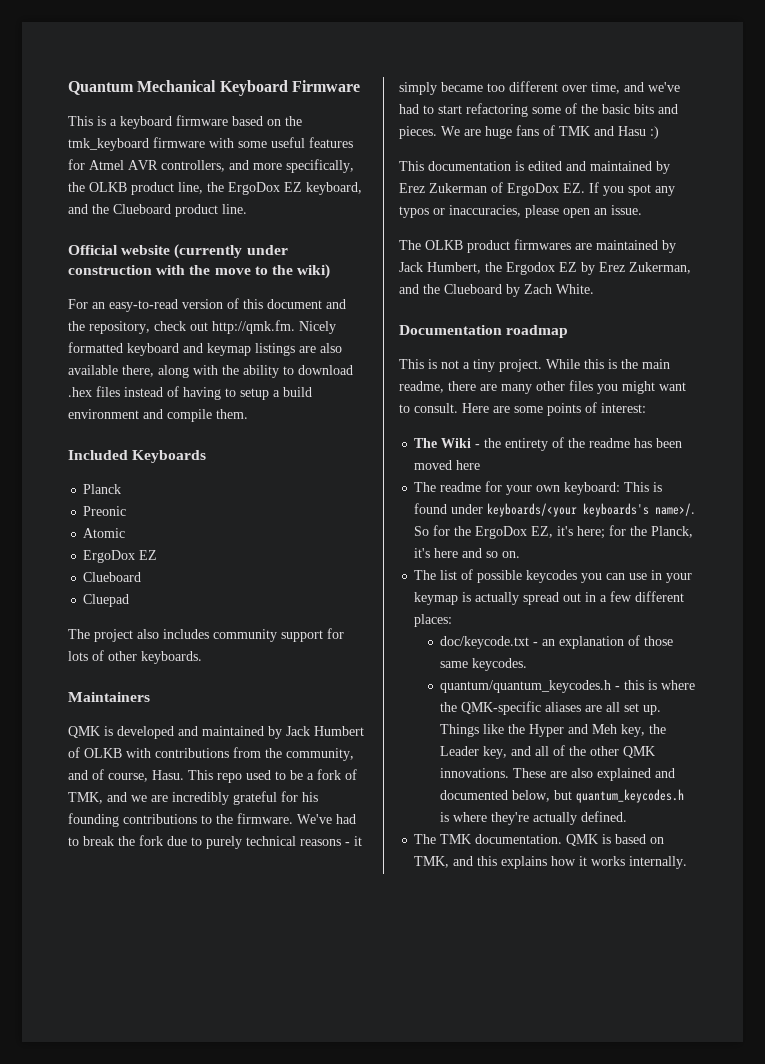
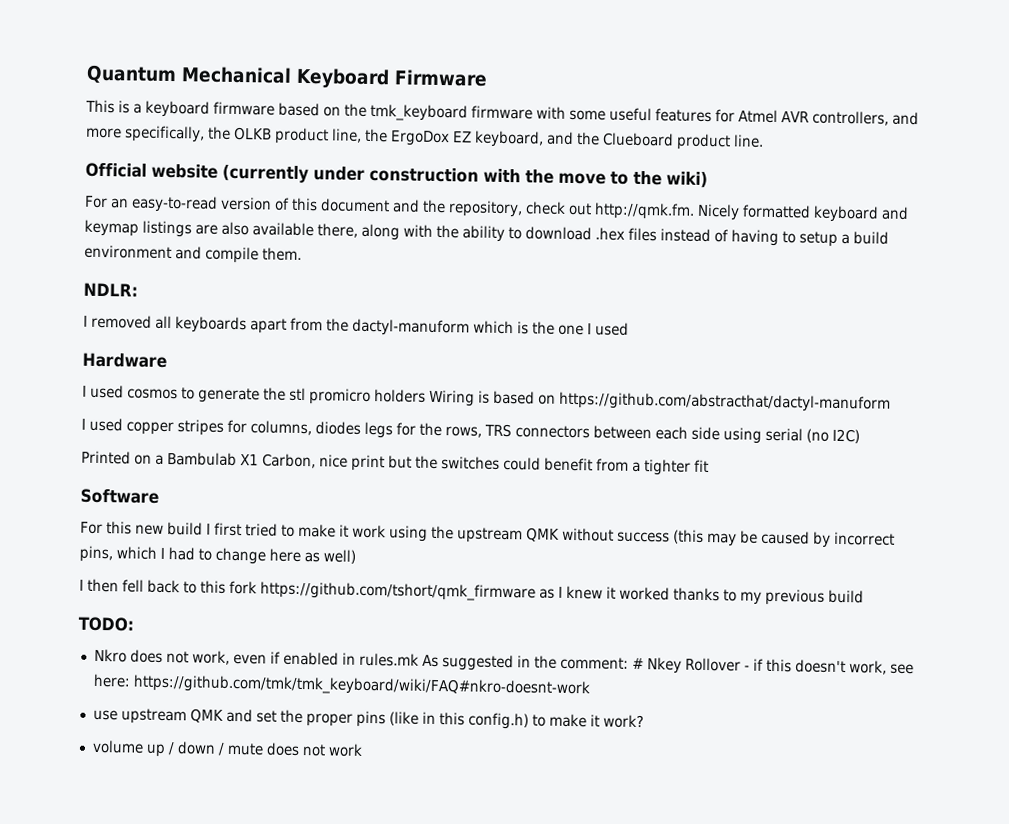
[68,450,207,463] [83,484,122,494] [83,506,127,516] [83,528,126,538] [83,550,158,563] [83,572,142,582] [83,594,130,607] [68,628,344,642] [68,650,202,664] [68,692,150,702] [68,726,364,739] [68,747,354,761] [68,769,357,783] [68,791,318,805] [68,813,356,827] [68,835,362,849] [399,81,680,95] [399,103,678,117] [399,125,659,139] [399,161,670,174] [399,182,675,196] [399,205,642,218] [399,239,676,253] [399,262,691,275] [399,284,594,297] [399,325,569,338] [399,359,670,372] [399,380,686,394] [399,402,646,416] [414,437,683,451] [414,460,481,470] [414,481,663,495] [414,503,696,517] [414,525,694,539] [414,548,521,558] [414,569,693,583] [414,591,685,605] [414,614,453,627] [440,635,674,649] [440,658,528,671] [440,680,696,693] [440,701,662,715] [440,724,667,737] [440,745,656,759] [440,768,676,781] [440,789,685,803] [440,811,628,825] [414,834,665,846] [414,856,688,869] Included Keyboards // Planck // Preonic // Atomic // ErgoDox EZ // Clueboard // Cluepad // The project also includes community support for lots of other keyboards. // Maintainers // QMK is developed and maintained by Jack Humbert of OLKB with contributions from the community, and of course, Hasu. This repo used to be a fork of TMK, and we are incredibly grateful for his founding contributions to the firmware. We've had to break the fork due to purely technical reasons - it simply became too different over time, and we've had to start refactoring some of the basic bits and pieces. We are huge fans of TMK and Hasu :) // This documentation is edited and maintained by Erez Zukerman of ErgoDox EZ. If you spot any typos or inaccuracies, please open an issue. // The OLKB product firmwares are maintained by Jack Humbert, the Ergodox EZ by Erez Zukerman, and the Clueboard by Zach White. // Documentation roadmap // This is not a tiny project. While this is the main readme, there are many other files you might want to consult. Here are some points of interest: // The Wiki - the entirety of the readme has been moved here // The readme for your own keyboard: This is found under keyboards/<your keyboards's name>/. So for the ErgoDox EZ, it's here; for the Planck, it's here and so on. // The list of possible keycodes you can use in your keymap is actually spread out in a few different places: // doc/keycode.txt - an explanation of those same keycodes. // quantum/quantum_keycodes.h - this is where the QMK-specific aliases are all set up. Things like the Hyper and Meh key, the Leader key, and all of the other QMK innovations. These are also explained and documented below, but quantum_keycodes.h is where they're actually defined. // The TMK documentation. QMK is based on TMK, and this explains how it works internally. -> [83,282,138,297] [83,314,629,337] [82,352,167,368] [82,384,891,413] [81,417,860,444] [81,450,709,476] [80,488,159,504] [80,521,895,548] [79,545,356,565] [79,578,864,606] [78,616,134,632] [93,648,914,675] [92,673,591,698] [92,708,644,730] [91,739,363,757] NDLR: // I removed all keyboards apart from the dactyl-manuform which is the one I used // Hardware // I used cosmos to generate the stl promicro holders Wiring is based on https://github.com/abstracthat/dactyl-manuform // I used copper stripes for columns, diodes legs for the rows, TRS connectors between each side using serial (no I2C) // Printed on a Bambulab X1 Carbon, nice print but the switches could benefit from a tighter fit // Software // For this new build I first tried to make it work using the upstream QMK without success (this may be caused by incorrect pins, which I had to change here as well) // I then fell back to this fork https://github.com/tshort/qmk_firmware as I knew it worked thanks to my previous build // TODO: // Nkro does not work, even if enabled in rules.mk As suggested in the comment: # Nkey Rollover - if this doesn't work, see here: https://github.com/tmk/tmk_keyboard/wiki/FAQ#nkro-doesnt-work // use upstream QMK and set the proper pins (like in this config.h) to make it work? // volume up / down / mute does not work

